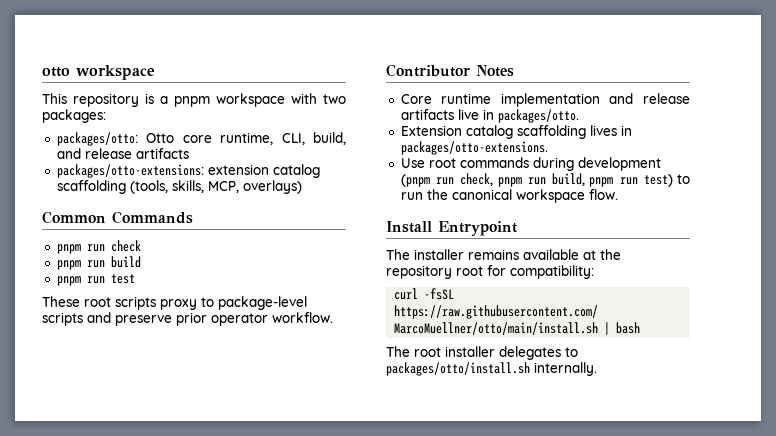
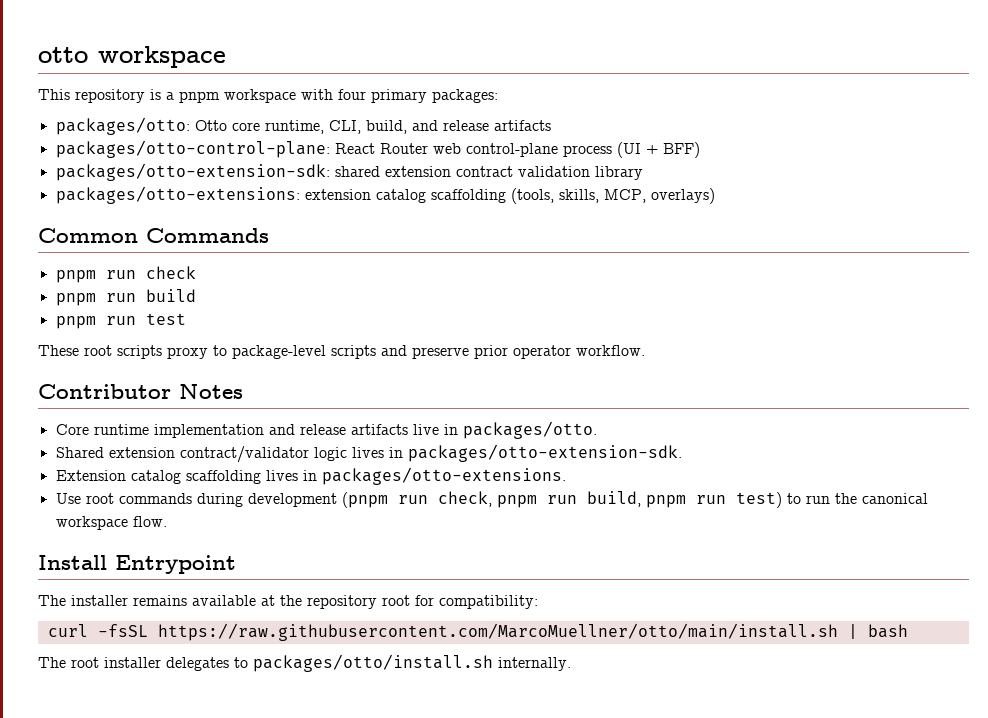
[323,94,346,104] two -> [338,89,427,103] four primary
(189, 153) none -> [55,140,700,158] [55,163,643,181] // packages/otto-control-plane: React Router web control-plane process (UI + BFF) // packages/otto-extension-sdk: shared extension contract validation library
(579, 116) none -> [55,444,682,463] // Shared extension contract/validator logic lives in packages/otto-extension-sdk.

